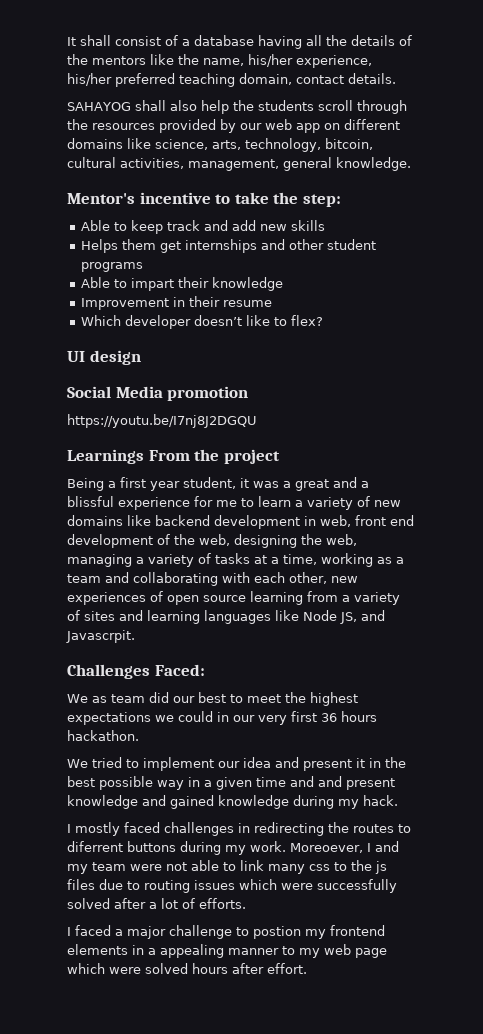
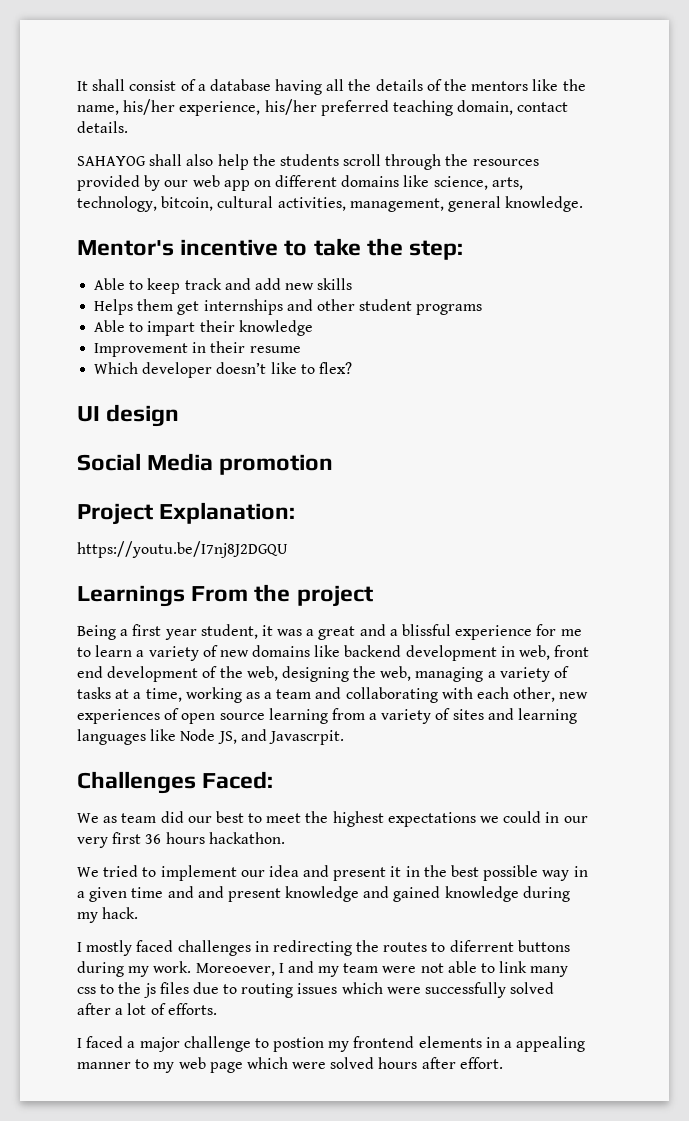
(249, 393) none -> [77,502,296,525] // Project Explanation:

